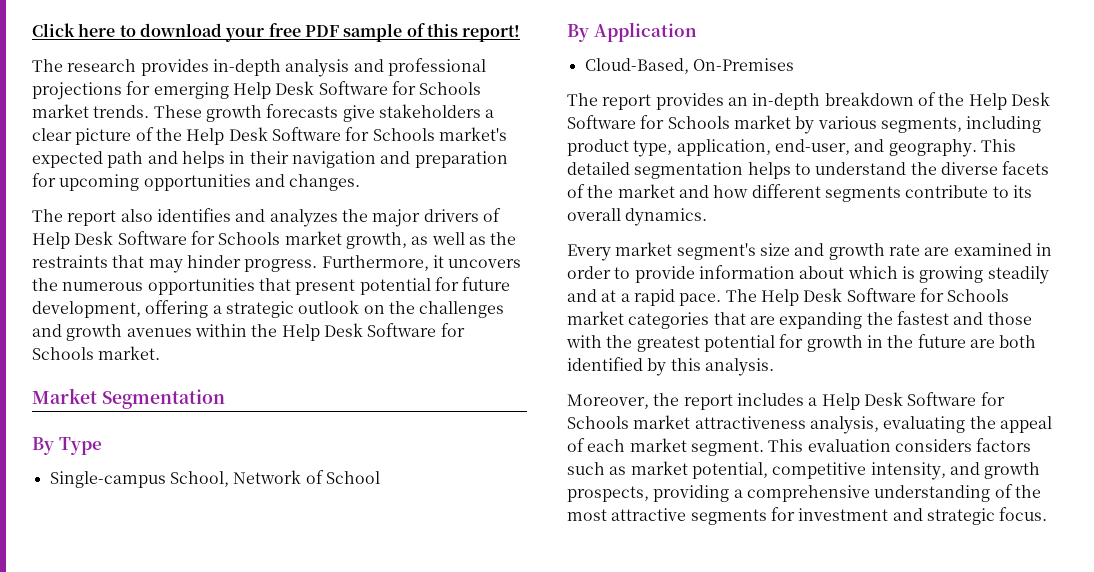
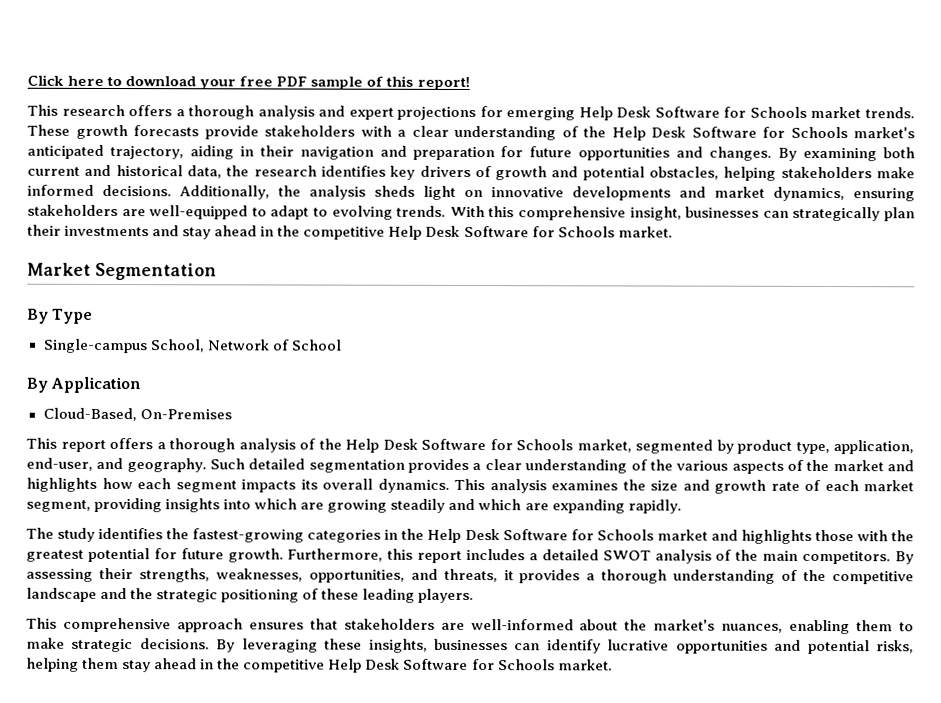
[32,59,281,76] The research provides in-depth -> [27,104,255,120] This research offers a thorough
[387,58,486,76] professional -> [348,107,394,120] expert
[342,104,495,122] [32,128,132,145] give stakeholders a clear picture -> [204,125,556,141] provide stakeholders with a clear understanding
[32,151,225,168] expected path and helps -> [27,144,234,160] anticipated trajectory, aiding
[59,174,140,191] upcoming -> [529,146,573,158] future
[32,208,501,227] [32,231,517,249] [32,255,522,273] [32,277,511,295] [32,300,505,318] [32,324,278,341] // The report also identifies and analyzes the major drivers of Help Desk Software for Schools market growth, as well as the restraints that may hinder progress. Furthermore, it uncovers the numerous opportunities that present potential for future development, offering a strategic outlook on the challenges and growth avenues within the -> [778,147,915,162] [27,164,915,181] [27,184,915,202] [27,204,916,222] [27,224,386,240] By examining both current and historical data, the research identifies key drivers of growth and potential obstacles, helping stakeholders make informed decisions. Additionally, the analysis sheds light on innovative developments and market dynamics, ensuring stakeholders are well-equipped to adapt to evolving trends. With this comprehensive insight, businesses can strategically plan their investments and stay ahead in the competitive
[567,92,1050,110] [567,115,1042,134] The report provides an in-depth breakdown of the Help Desk Software for Schools market by various segments, including -> [26,437,734,454] This report offers a thorough analysis of the Help Desk Software for Schools market, segmented by
[980,139,1016,152] This -> [210,458,246,470] Such
[747,161,1050,179] [567,184,1032,202] [567,208,708,226] [567,242,1052,261] [567,265,1049,284] [567,288,1010,306] [567,311,984,329] helps to understand the diverse facets of the market and how different segments contribute to its overall dynamics. // Every market segment's size and growth rate are examined in order to provide information about which is growing steadily and at a rapid pace. The Help Desk Software for Schools market categories that are expanding the fastest and -> [408,458,915,474] [26,477,914,494] [26,497,682,514] [26,527,812,544] provides a clear understanding of the various aspects of the market and highlights how each segment impacts its overall dynamics. This analysis examines the size and growth rate of each market segment, providing insights into which are growing steadily and which are expanding rapidly. // The study identifies the fastest-growing categories in the Help Desk Software for Schools market and highlights
[806,334,1037,352] [567,357,774,376] [567,392,1005,410] [567,415,1052,434] [567,438,1032,456] [567,461,1041,480] [567,484,1041,502] [567,507,1048,525] growth in the future are both identified by this analysis. // Moreover, the report includes a Help Desk Software for Schools market attractiveness analysis, evaluating the appeal of each market segment. This evaluation considers factors such as market potential, competitive intensity, and growth prospects, providing a comprehensive understanding of the most attractive segments for investment and strategic focus. -> [180,548,914,565] [26,567,915,585] [26,587,475,604] [26,617,915,635] [26,637,915,655] [26,657,613,673] future growth. Furthermore, this report includes a detailed SWOT analysis of the main competitors. By assessing their strengths, weaknesses, opportunities, and threats, it provides a thorough understanding of the competitive landscape and the strategic positioning of these leading players. // This comprehensive approach ensures that stakeholders are well-informed about the market's nuances, enabling them to make strategic decisions. By leveraging these insights, businesses can identify lucrative opportunities and potential risks, helping them stay ahead in the competitive Help Desk Software for Schools market.

